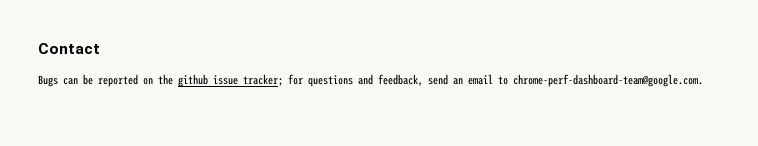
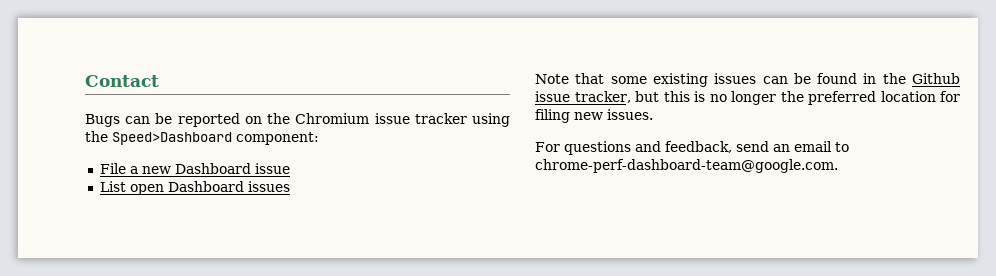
[178,74,303,87] github issue tracker; for -> [295,113,511,127] [85,131,319,145] [99,163,290,174] [99,181,290,195] [535,73,960,87] [535,91,960,105] [535,109,653,123] [535,142,560,152] Chromium issue tracker using the Speed>Dashboard component: // File a new Dashboard issue // List open Dashboard issues // Note that some existing issues can be found in the Github issue tracker, but this is no longer the preferred location for filing new issues. // For

